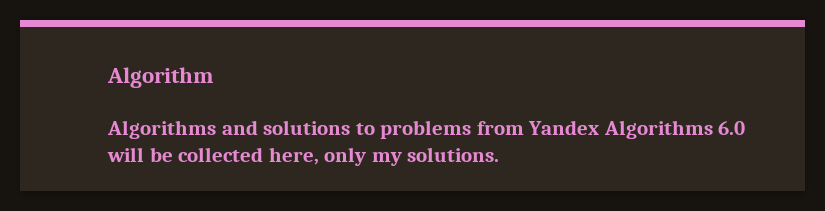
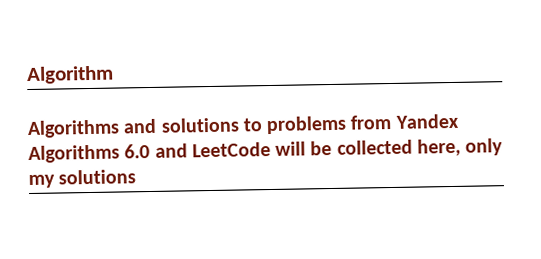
(746, 128) none -> [154,142,271,158] and LeetCode
[407,147,500,162] solutions. -> [58,169,137,185] solutions

